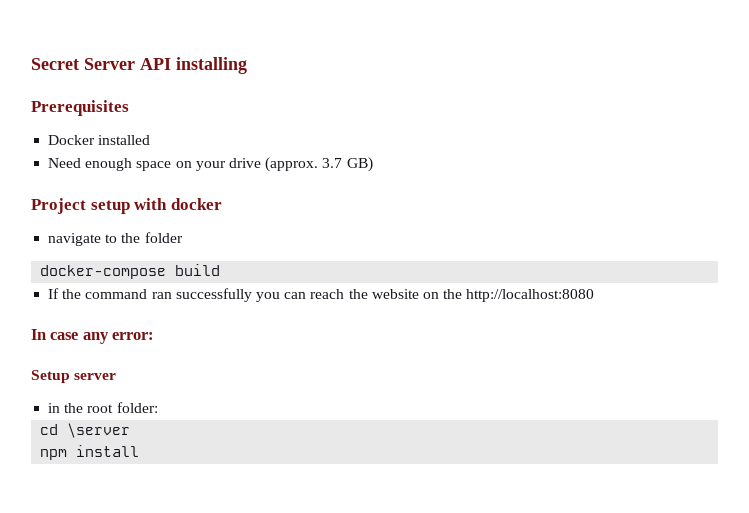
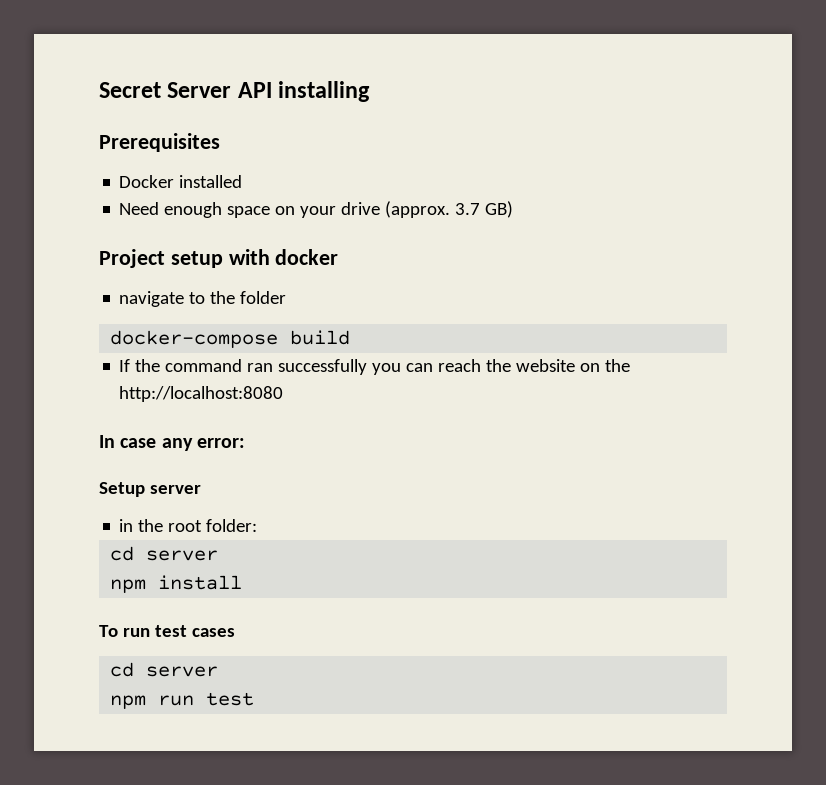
[67,423,131,438] \server -> [146,550,219,561] server
(140, 451) none -> [99,625,235,637] [110,662,219,677] [110,692,255,709] // To run test cases // cd server // npm run test

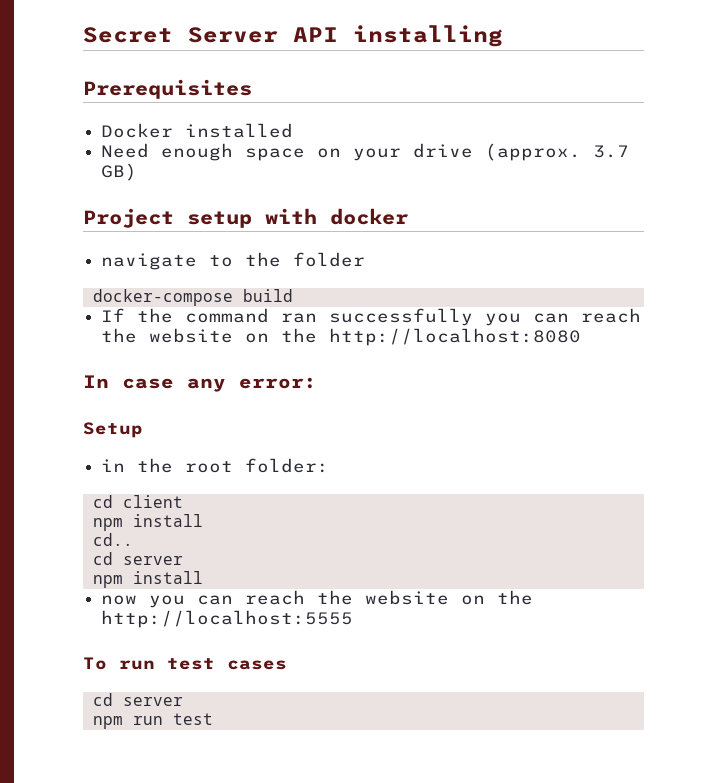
[149,485,201,494] server -> (143, 430) none
(258, 525) none -> [92,495,183,508] [92,514,203,531] [92,533,133,546] // cd client // npm install // cd..
(243, 582) none -> [101,590,534,608] [101,610,354,628] // now you can reach the website on the http://localhost:5555

